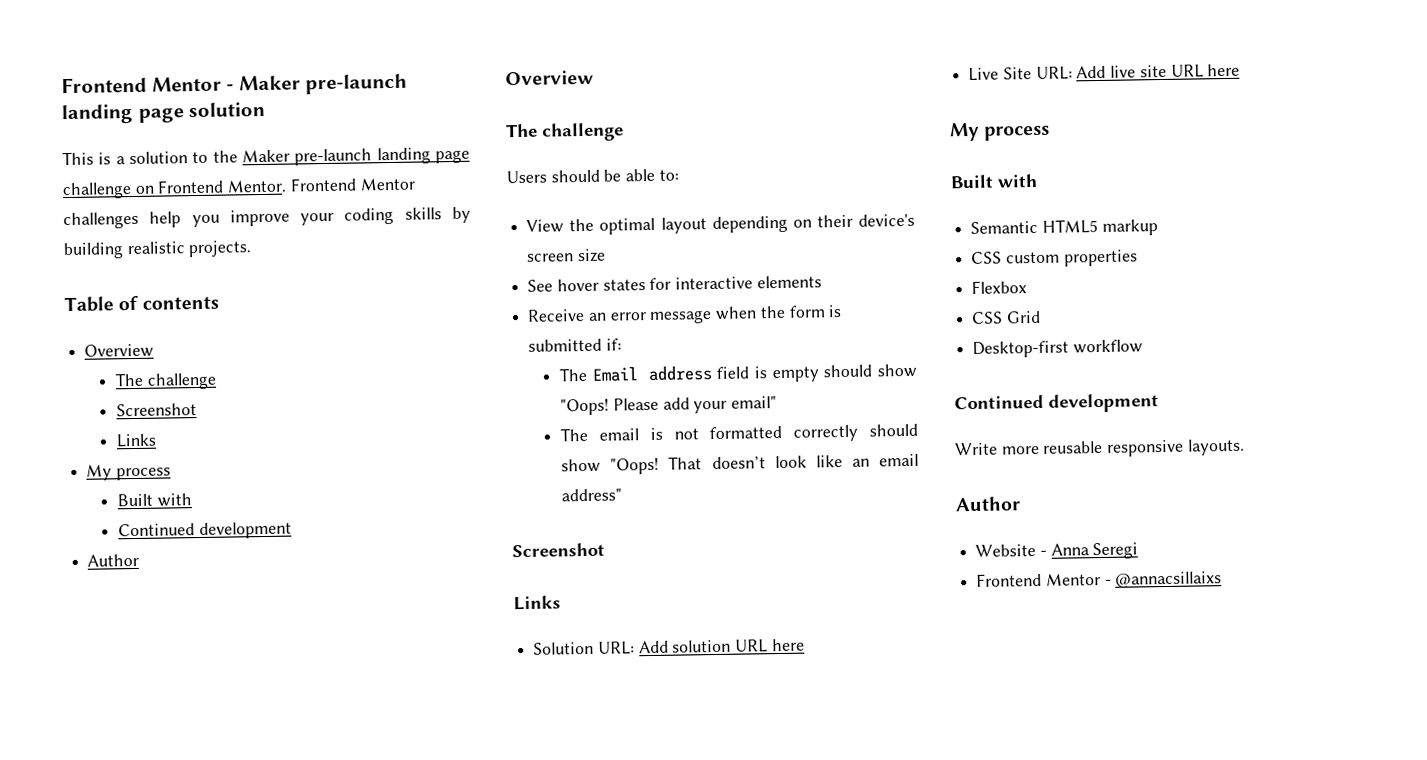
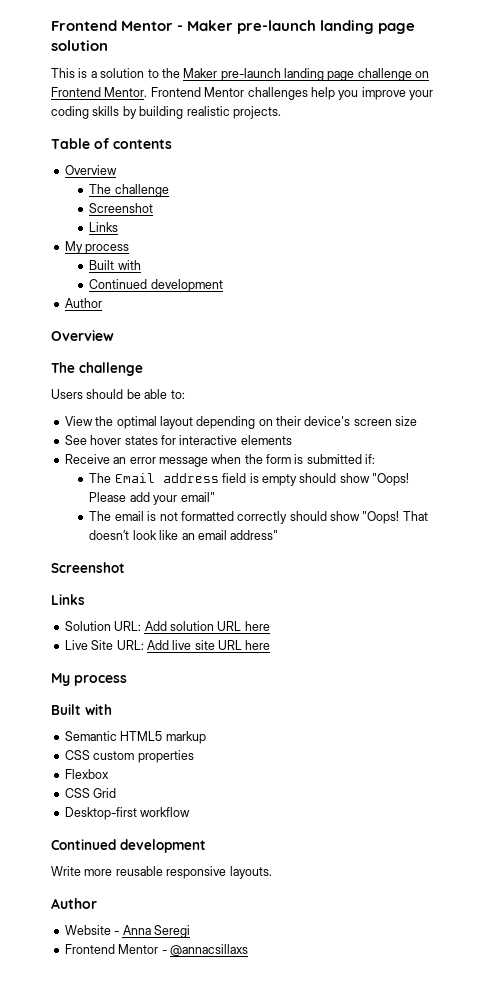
[1115,571,1223,588] @annacsillaixs -> [169,944,248,956] @annacsillaxs

